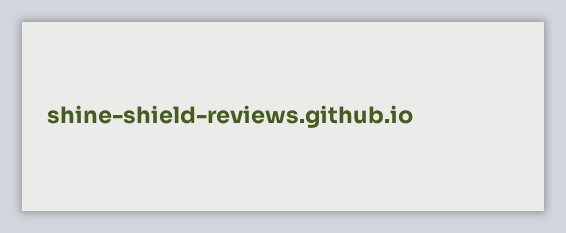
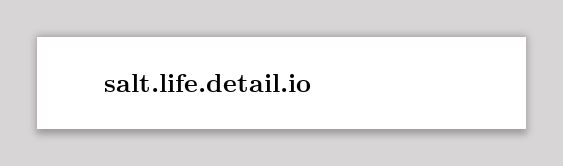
[47,105,413,128] shine-shield-reviews.github.io -> [104,74,311,92] salt.life.detail.io

